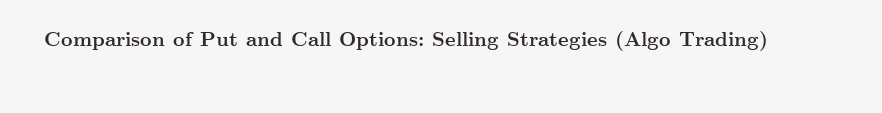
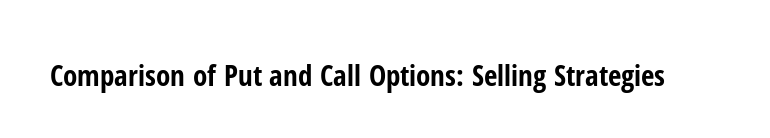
[615,31,768,51] (Algo Trading) -> (665, 78) none

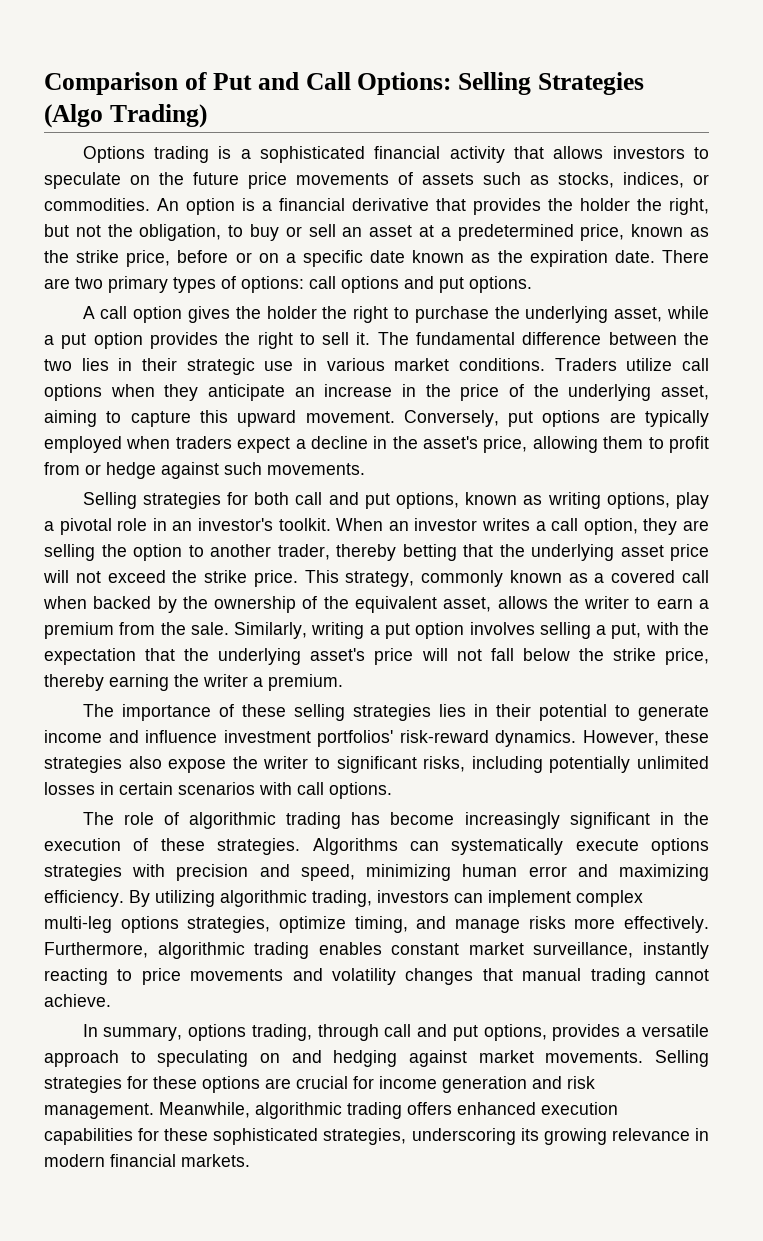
(665, 78) none -> [44,104,207,128] [82,146,709,163] [44,172,709,189] [44,198,709,215] [44,224,709,241] [44,250,709,267] [44,276,532,293] [82,306,710,323] [44,332,709,349] [44,358,709,375] [44,384,709,401] [44,410,709,427] [44,436,709,453] [44,462,365,479] [82,492,709,509] [44,518,710,535] [44,544,709,561] [43,570,709,587] [43,596,710,613] [44,622,710,639] [44,648,709,665] [44,674,343,691] [82,704,709,721] [44,730,709,747] [44,756,710,773] [44,782,392,799] [82,812,709,829] [44,838,709,855] [44,864,709,881] [44,890,643,907] [44,916,709,933] [44,942,709,959] [44,968,709,985] [44,994,111,1007] [82,1024,709,1041] [44,1050,709,1067] [44,1076,595,1093] [44,1102,618,1119] [44,1128,709,1145] [44,1154,250,1167] (Algo Trading) // Options trading is a sophisticated financial activity that allows investors to speculate on the future price movements of assets such as stocks, indices, or commodities. An option is a financial derivative that provides the holder the right, but not the obligation, to buy or sell an asset at a predetermined price, known as the strike price, before or on a specific date known as the expiration date. There are two primary types of options: call options and put options. // A call option gives the holder the right to purchase the underlying asset, while a put option provides the right to sell it. The fundamental difference between the two lies in their strategic use in various market conditions. Traders utilize call options when they anticipate an increase in the price of the underlying asset, aiming to capture this upward movement. Conversely, put options are typically employed when traders expect a decline in the asset's price, allowing them to profit from or hedge against such movements. // Selling strategies for both call and put options, known as writing options, play a pivotal role in an investor's toolkit. When an investor writes a call option, they are selling the option to another trader, thereby betting that the underlying asset price will not exceed the strike price. This strategy, commonly known as a covered call when backed by the ownership of the equivalent asset, allows the writer to earn a premium from the sale. Similarly, writing a put option involves selling a put, with the expectation that the underlying asset's price will not fall below the strike price, thereby earning the writer a premium. // The importance of these selling strategies lies in their potential to generate income and influence investment portfolios' risk-reward dynamics. However, these strategies also expose the writer to significant risks, including potentially unlimited losses in certain scenarios with call options. // The role of algorithmic trading has become increasingly significant in the execution of these strategies. Algorithms can systematically execute options strategies with precision and speed, minimizing human error and maximizing efficiency. By utilizing algorithmic trading, investors can implement complex multi-leg options strategies, optimize timing, and manage risks more effectively. Furthermore, algorithmic trading enables constant market surveillance, instantly reacting to price movements and volatility changes that manual trading cannot achieve. // In summary, options trading, through call and put options, provides a versatile approach to speculating on and hedging against market movements. Selling strategies for these options are crucial for income generation and risk management. Meanwhile, algorithmic trading offers enhanced execution capabilities for these sophisticated strategies, underscoring its growing relevance in modern financial markets.

